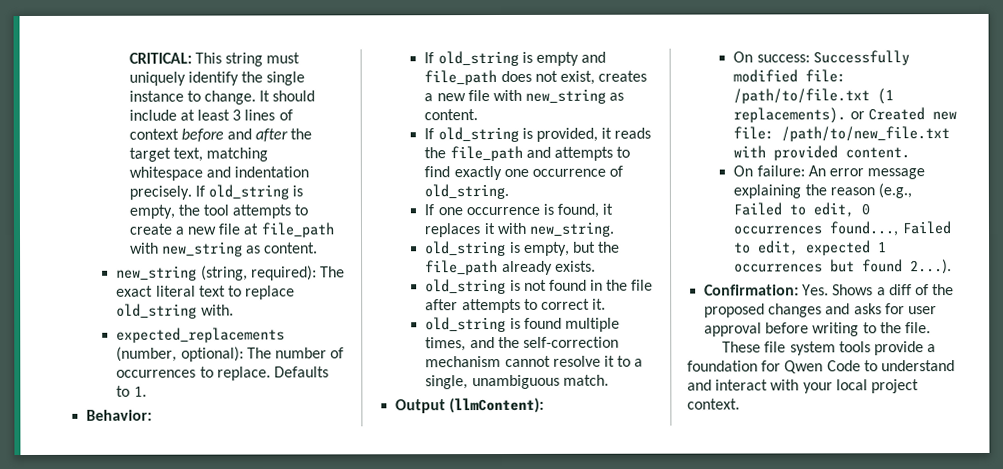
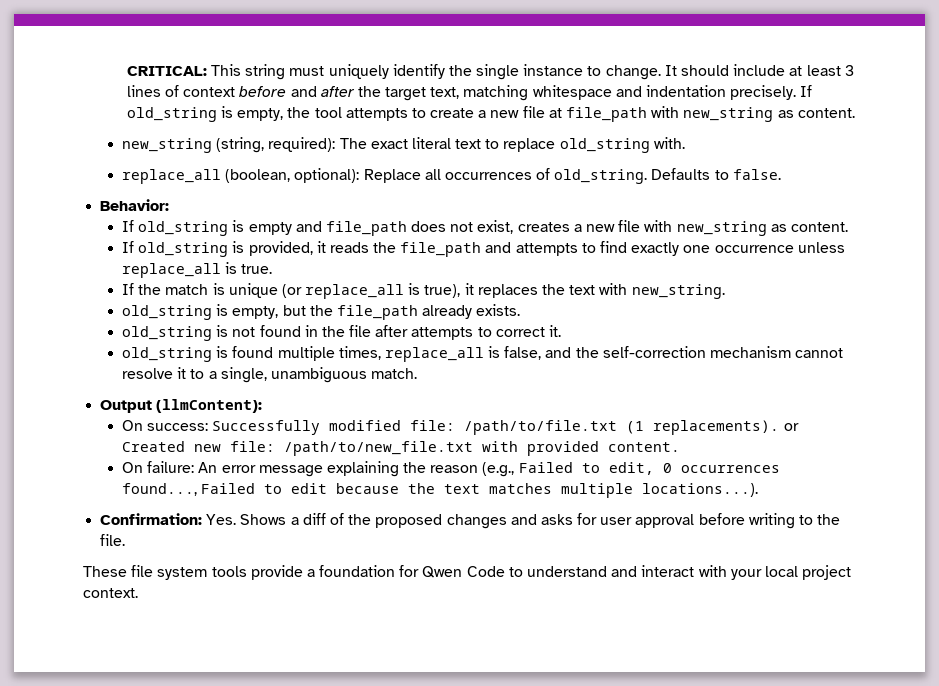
[116,327,286,343] [116,346,345,362] [116,366,271,381] expected_replacements (number, optional): The number of occurrences to replace. -> [121,168,648,184] replace_all (boolean, optional): Replace all occurrences of old_string.
[133,385,147,397] 1. -> [732,169,781,180] false.
[609,165,624,177] [424,183,510,200] [424,203,614,218] [424,223,495,238] of old_string. // If one occurrence is found, it replaces it -> [797,242,845,253] [121,262,273,278] [121,283,596,299] unless replace_all is true. // If the match is unique (or replace_all is true), it replaces the text
(467, 344) none -> [384,346,542,362] replace_all is false,
[758,240,888,256] [734,259,953,275] edit, expected 1 occurrences but found 2...). -> [291,483,759,498] edit because the text matches multiple locations...).

